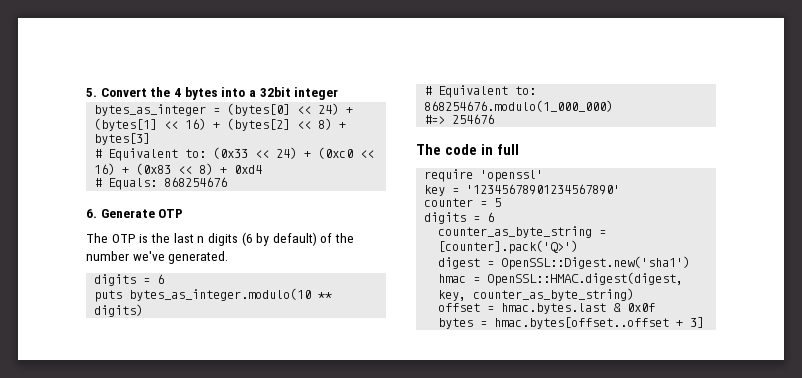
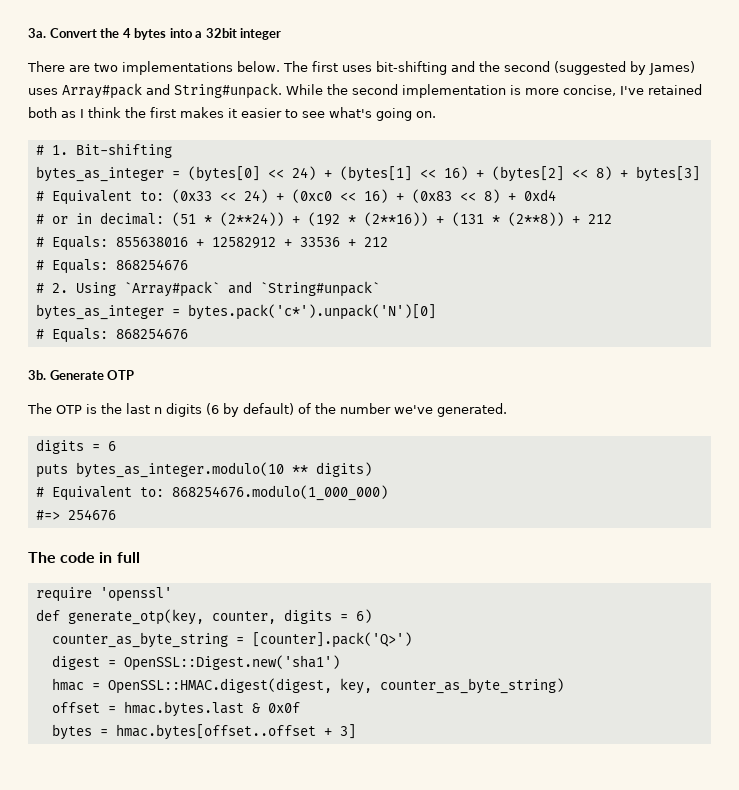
[86,88,97,97] 5. -> [28,28,46,38] 3a.
(339, 93) none -> [27,61,695,75] [28,83,702,99] [28,107,436,121] [35,143,172,158] // There are two implementations below. The first uses bit-shifting and the second (suggested by James) uses Array#pack and String#unpack. While the second implementation is more concise, I've retained both as I think the first makes it easier to see what's going on. // # 1. Bit-shifting
[108,177,228,190] [86,209,97,218] Equals: 868254676 // 6. -> [51,212,612,226] [35,236,388,251] [35,259,188,274] [35,281,380,297] [35,304,436,320] [35,328,188,343] [28,370,46,380] or in decimal: (51 * (2**24)) + (192 * (2**16)) + (131 * (2**8)) + 212 // # Equals: 855638016 + 12582912 + 33536 + 212 // # Equals: 868254676 // # 2. Using `Array#pack` and `String#unpack` // bytes_as_integer = bytes.pack('c*').unpack('N')[0] // # Equals: 868254676 // 3b.
[424,184,621,196] [424,198,502,207] [424,212,495,224] key = '12345678901234567890' // counter = 5 // digits = 6 -> [35,609,372,625] def generate_otp(key, counter, digits = 6)

